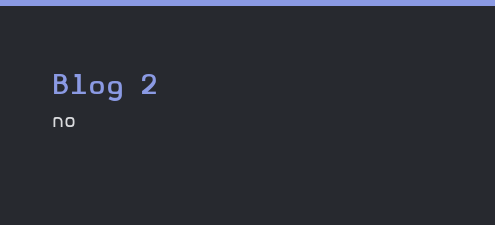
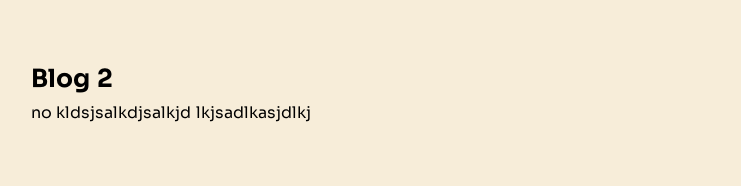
(76, 122) none -> [56,106,311,122] kldsjsalkdjsalkjd lkjsadlkasjdlkj

